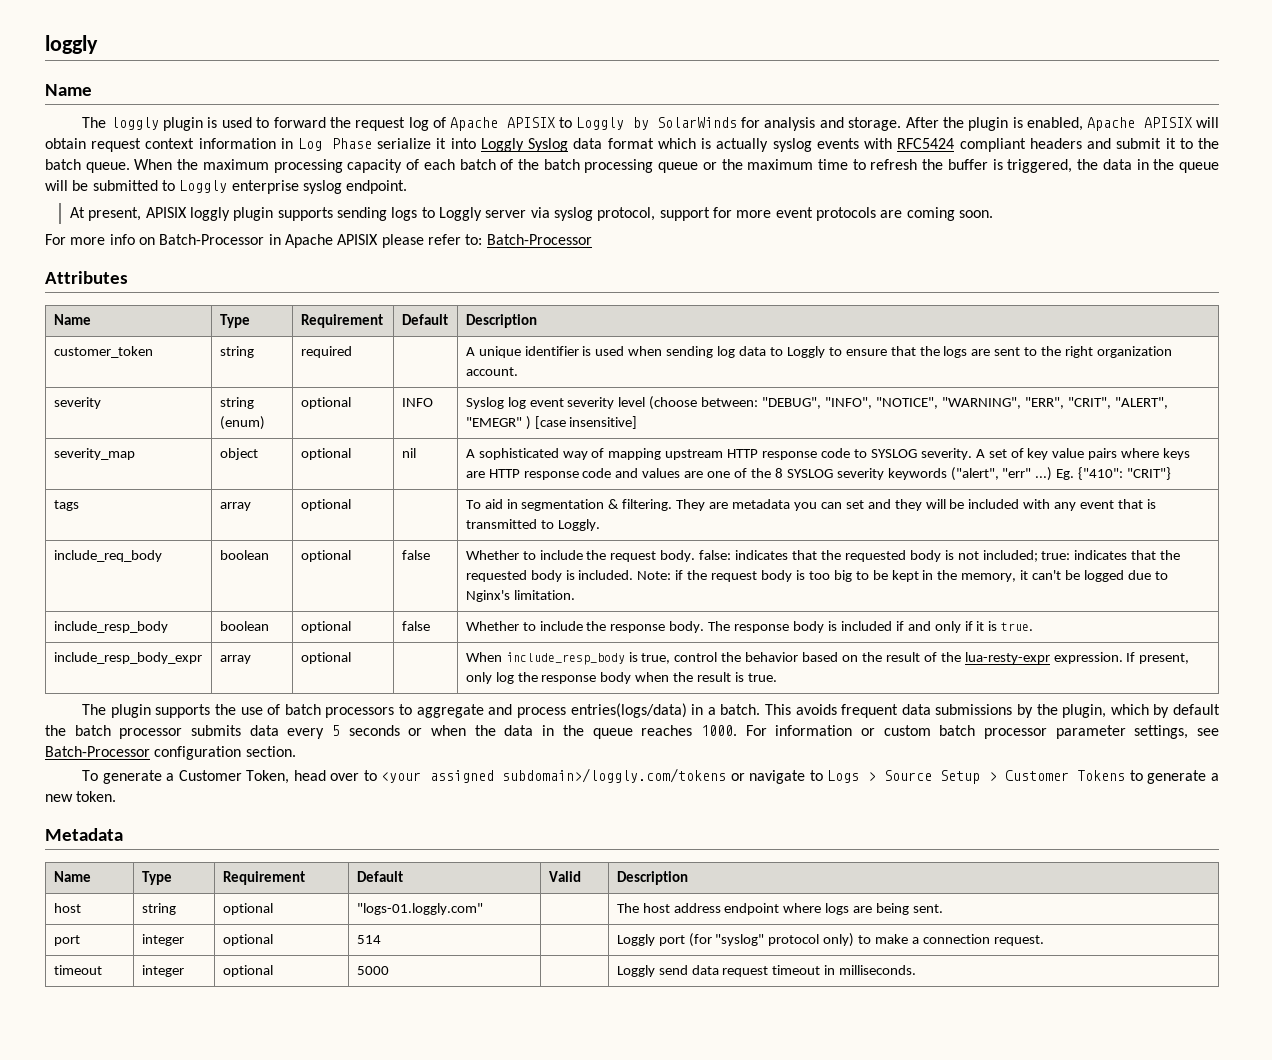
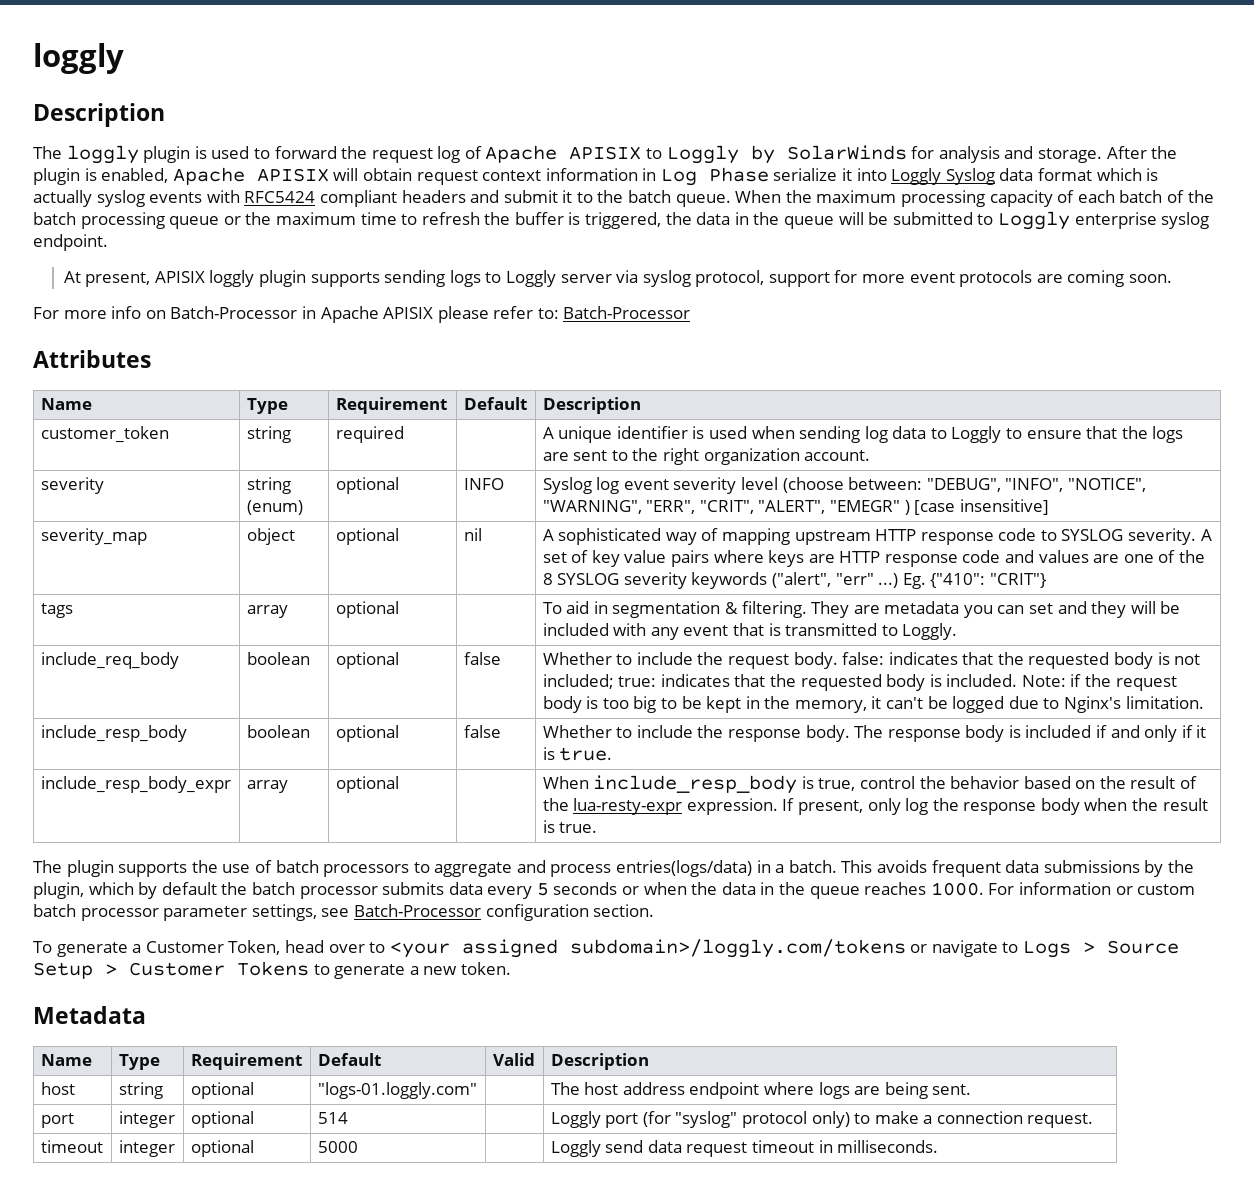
[45,84,92,96] Name -> [33,103,165,127] Description

